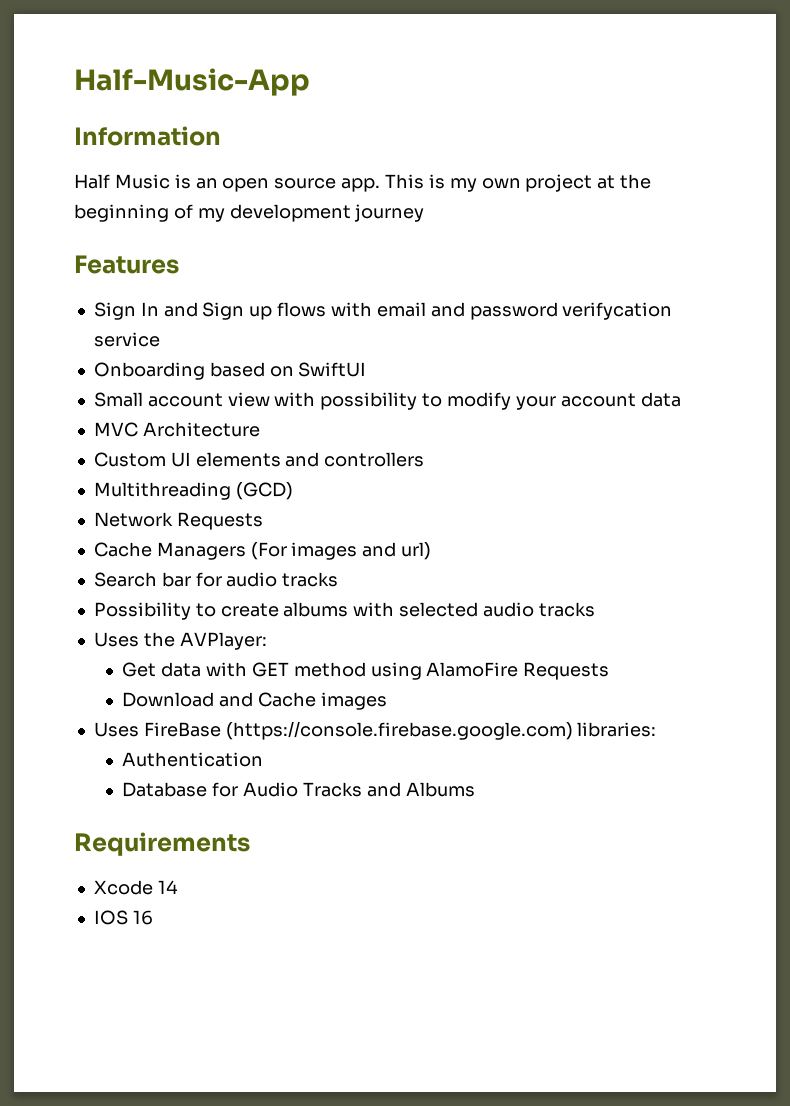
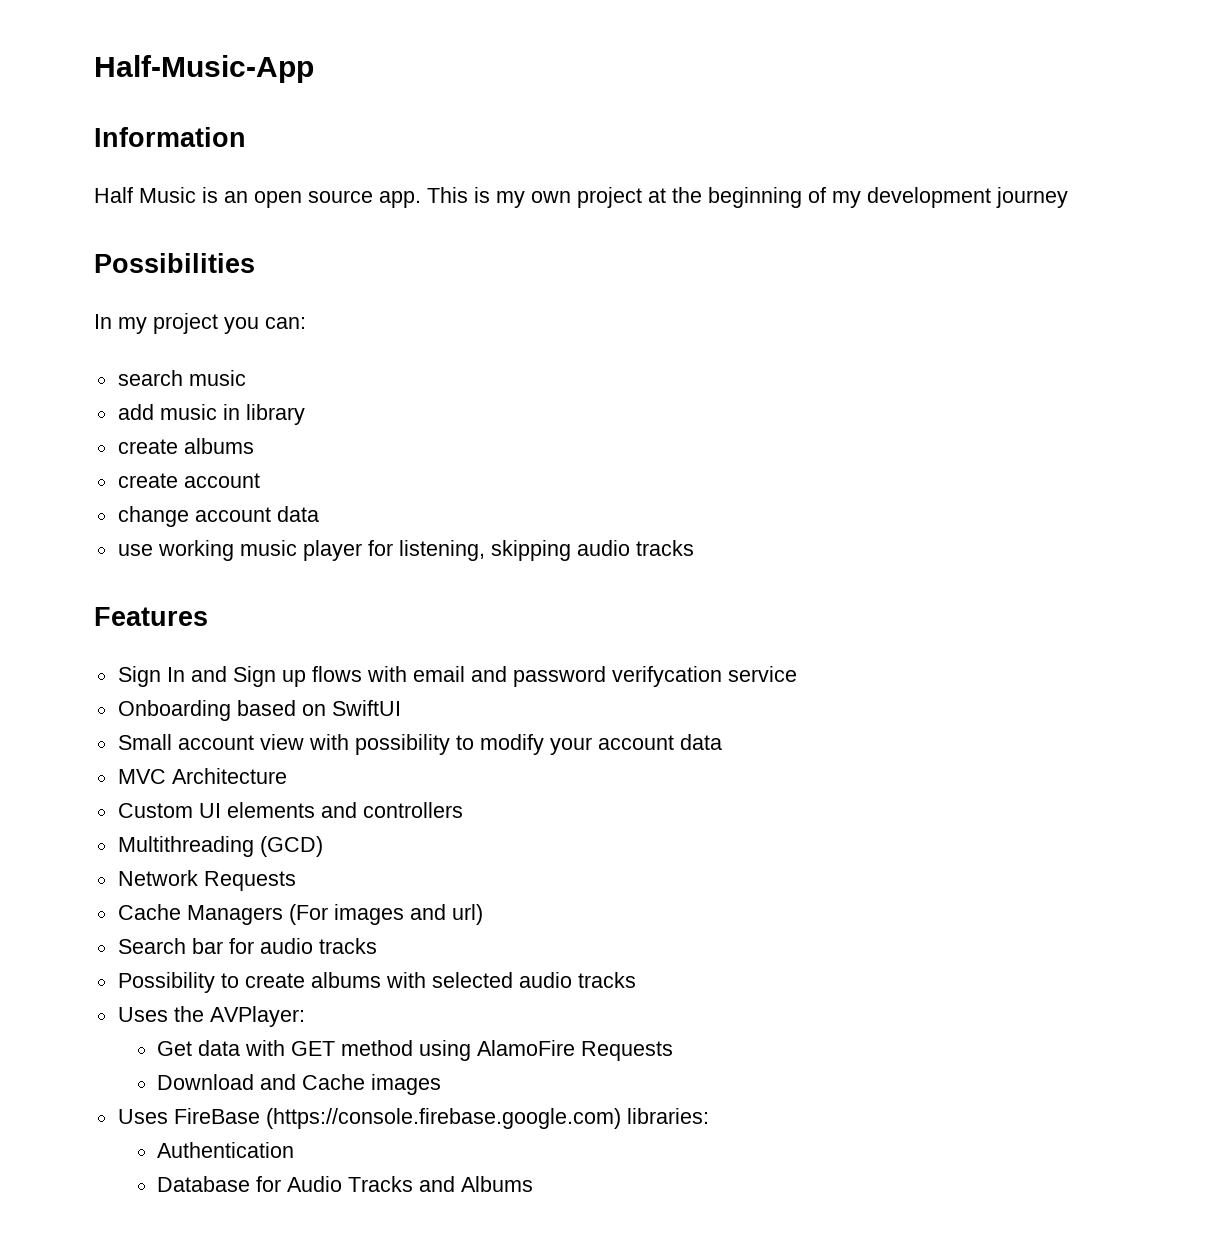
(425, 213) none -> [94,253,255,273] [94,313,306,334] [117,370,246,386] [117,404,305,425] [117,438,254,454] [117,473,260,488] [117,506,319,527] [117,540,694,561] // Possibilities // In my project you can: // search music // add music in library // create albums // create account // change account data // use working music player for listening, skipping audio tracks
[74,832,250,856] [93,880,178,895] [93,910,153,925] // Requirements // Xcode 14 // IOS 16 -> (533, 1184) none

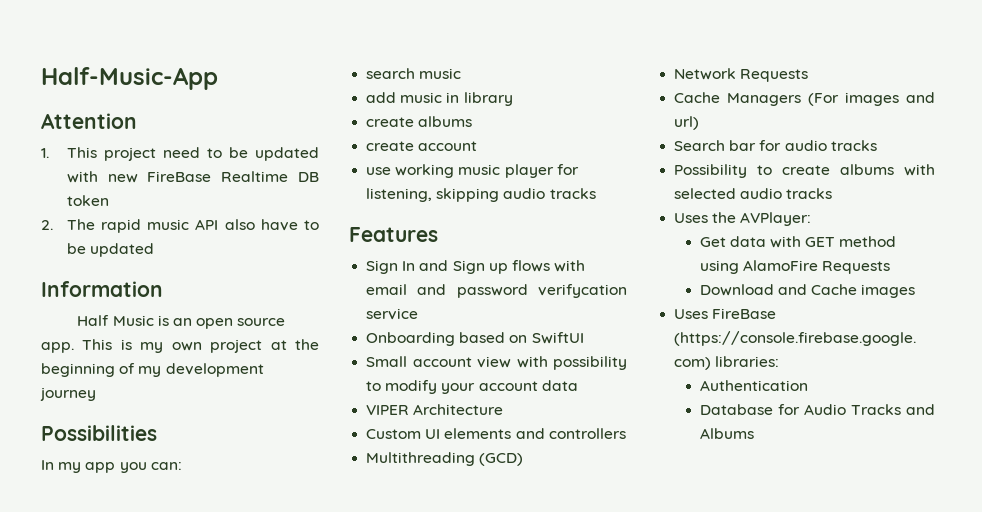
(314, 69) none -> [41,113,137,129] [41,147,319,161] [66,171,319,183] [66,195,109,206] [41,219,319,233] [66,243,154,257] // Attention // 1. This project need to be updated with new FireBase Realtime DB token // 2. The rapid music API also have to be updated
[153,313,218,334] project -> [85,462,116,473] app
[117,506,319,527] // change account data -> (478, 146) none
[117,769,166,784] MVC -> [366,405,410,415] VIPER

